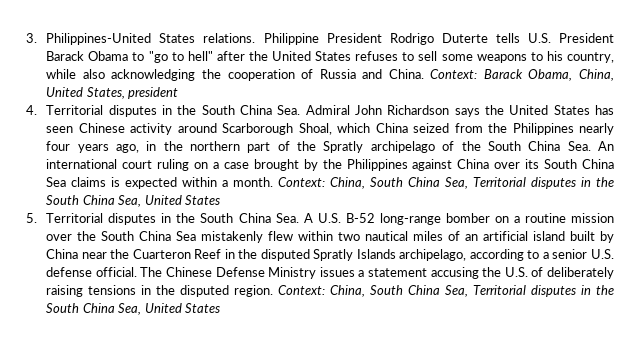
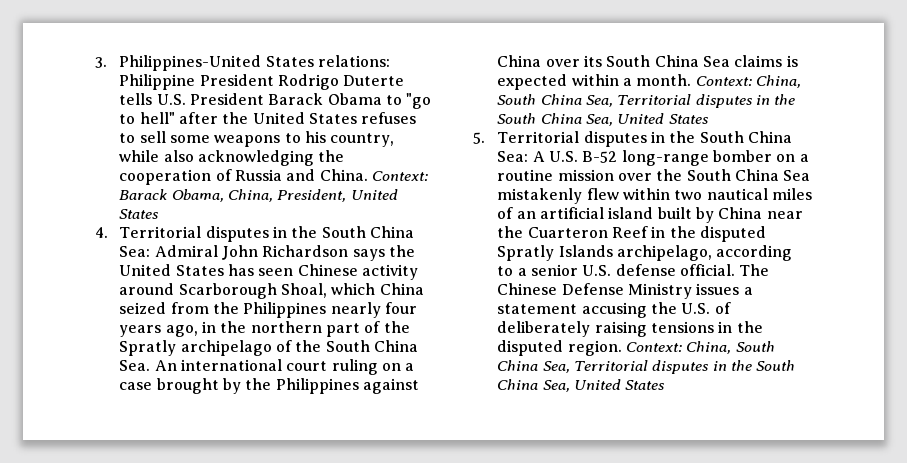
[203,33,256,43] relations. -> [317,55,390,67] relations:
[46,87,179,99] United States, president -> [277,189,398,202] [119,209,160,219] President, United States
[277,105,301,115] Sea. -> [119,246,151,257] Sea:
[275,213,299,223] Sea. -> [497,151,529,162] Sea:

